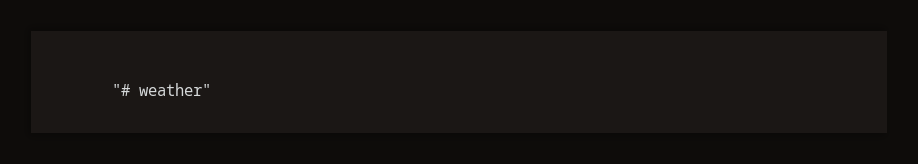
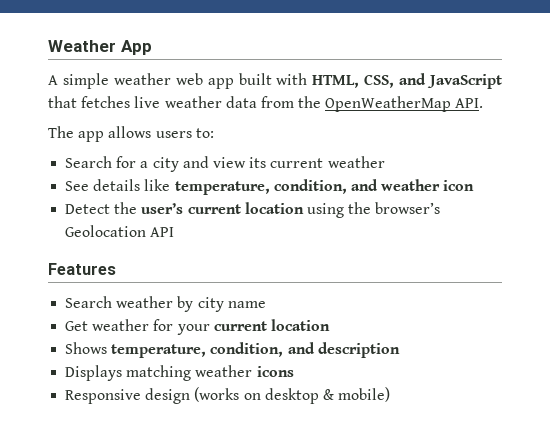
[112,83,211,96] "# weather" -> [48,40,152,55] [48,73,502,89] [48,96,484,112] [48,126,214,142] [65,156,385,172] [65,179,475,195] [65,202,441,218] [65,225,175,237] [48,263,116,275] [65,296,266,312] [65,319,330,335] [65,342,400,358] [65,365,294,381] [65,387,391,404] Weather App // A simple weather web app built with HTML, CSS, and JavaScript that fetches live weather data from the OpenWeatherMap API. // The app allows users to: // Search for a city and view its current weather // See details like temperature, condition, and weather icon // Detect the user’s current location using the browser’s Geolocation API // Features // Search weather by city name // Get weather for your current location // Shows temperature, condition, and description // Displays matching weather icons // Responsive design (works on desktop & mobile)

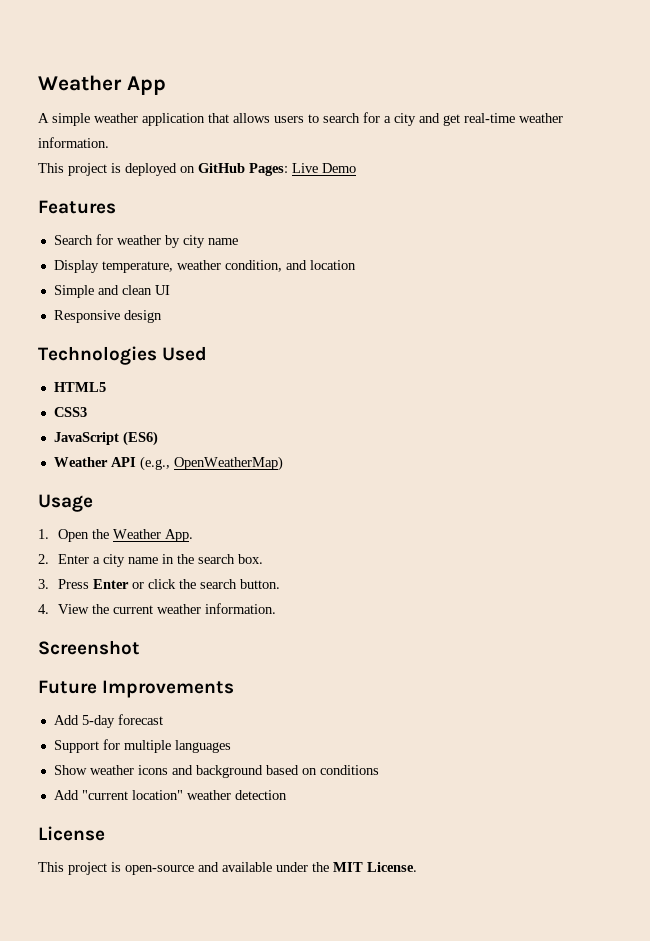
[175,73,502,89] [48,96,484,112] [48,126,214,142] [65,156,385,172] [65,179,475,195] [65,202,441,218] [65,225,175,237] web app built with HTML, CSS, and JavaScript that fetches live weather data from the OpenWeatherMap API. // The app allows users to: // Search for a city and view its current weather // See details like temperature, condition, and weather icon // Detect the user’s current location using the browser’s Geolocation API -> [142,112,563,126] [38,137,109,148] [38,163,356,176] application that allows users to search for a city and get real-time weather information. // This project is deployed on GitHub Pages: Live Demo
(113, 302) none -> [95,234,113,245] for
[65,319,330,335] [65,342,400,358] [65,365,294,381] [65,387,391,404] Get weather for your current location // Shows temperature, condition, and description // Displays matching weather icons // Responsive design (works on desktop & mobile) -> [53,260,356,273] [53,285,170,298] [53,310,162,323] [38,346,208,365] [53,382,106,392] [53,407,87,417] [53,431,158,446] [53,456,283,471] [38,494,93,512] [38,529,194,542] [38,554,264,567] [38,579,281,589] [38,603,277,614] [38,640,140,655] [38,680,235,698] [53,714,163,728] [53,739,231,753] [53,765,379,778] [53,790,287,800] [38,826,105,841] [38,862,417,875] Display temperature, weather condition, and location // Simple and clean UI // Responsive design // Technologies Used // HTML5 // CSS3 // JavaScript (ES6) // Weather API (e.g., OpenWeatherMap) // Usage // 1. Open the Weather App. // 2. Enter a city name in the search box. // 3. Press Enter or click the search button. // 4. View the current weather information. // Screenshot // Future Improvements // Add 5-day forecast // Support for multiple languages // Show weather icons and background based on conditions // Add "current location" weather detection // License // This project is open-source and available under the MIT License.

